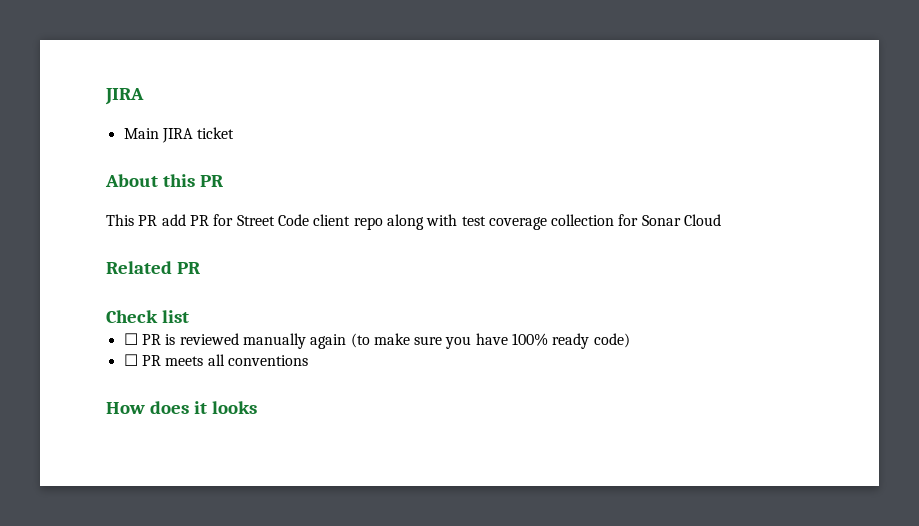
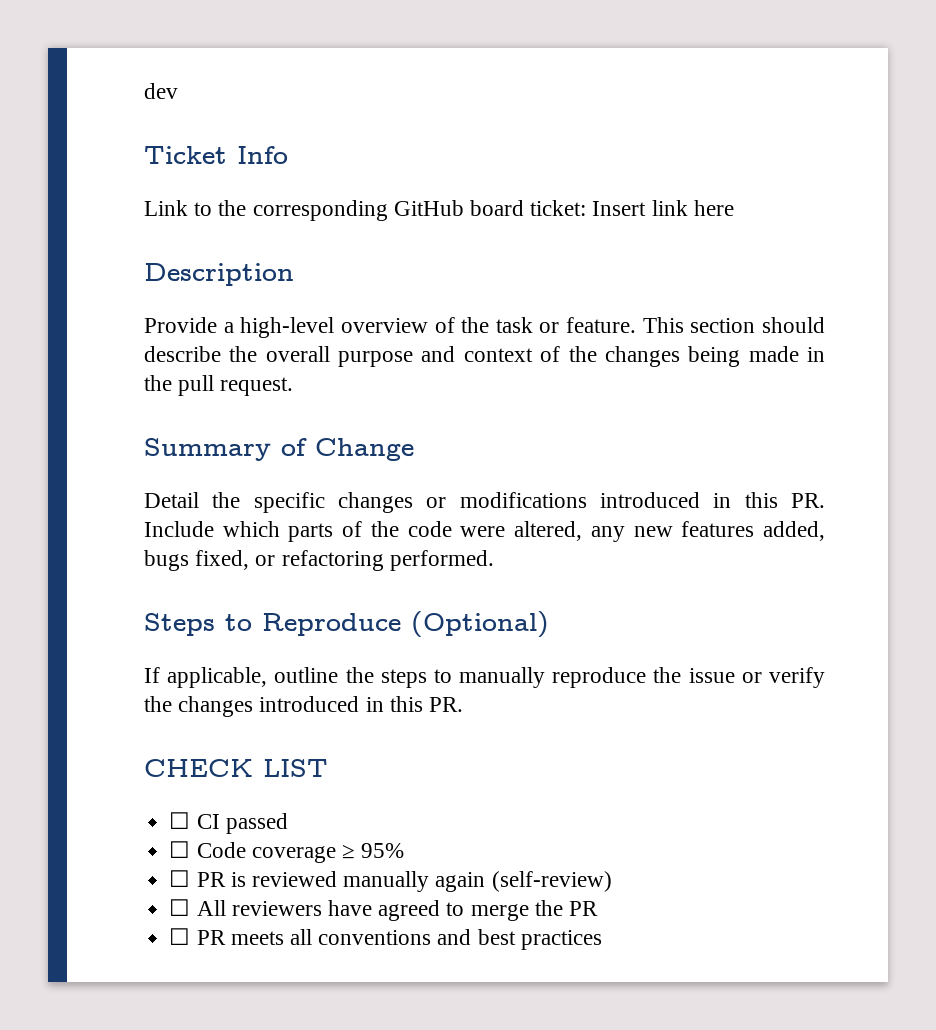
[105,88,144,105] [123,127,235,143] [105,174,223,187] [106,214,722,230] [106,261,200,274] [106,310,189,323] JIRA // Main JIRA ticket // About this PR // This PR add PR for Street Code client repo along with test coverage collection for Sonar Cloud // Related PR // Check list -> [144,83,178,99] [144,146,288,164] [144,200,734,221] [144,263,294,286] [144,317,825,338] [144,346,826,367] [144,375,294,396] [144,438,414,461] [144,492,826,513] [144,521,826,542] [144,550,494,571] [144,611,549,638] [144,667,825,688] [144,696,464,717] [144,759,328,777] [169,812,288,834] [169,841,405,863] dev // Ticket Info // Link to the corresponding GitHub board ticket: Insert link here // Description // Provide a high-level overview of the task or feature. This section should describe the overall purpose and context of the changes being made in the pull request. // Summary of Change // Detail the specific changes or modifications introduced in this PR. Include which parts of the code were altered, any new features added, bugs fixed, or refactoring performed. // Steps to Reproduce (Optional) // If applicable, outline the steps to manually reproduce the issue or verify the changes introduced in this PR. // CHECK LIST // ☐ CI passed // ☐ Code coverage ≥ 95%
[350,333,630,349] (to make sure you have 100% ready code) -> [491,871,612,892] [169,899,598,921] (self-review) // ☐ All reviewers have agreed to merge the PR
[106,401,257,414] // How does it looks -> [437,929,602,950] and best practices

